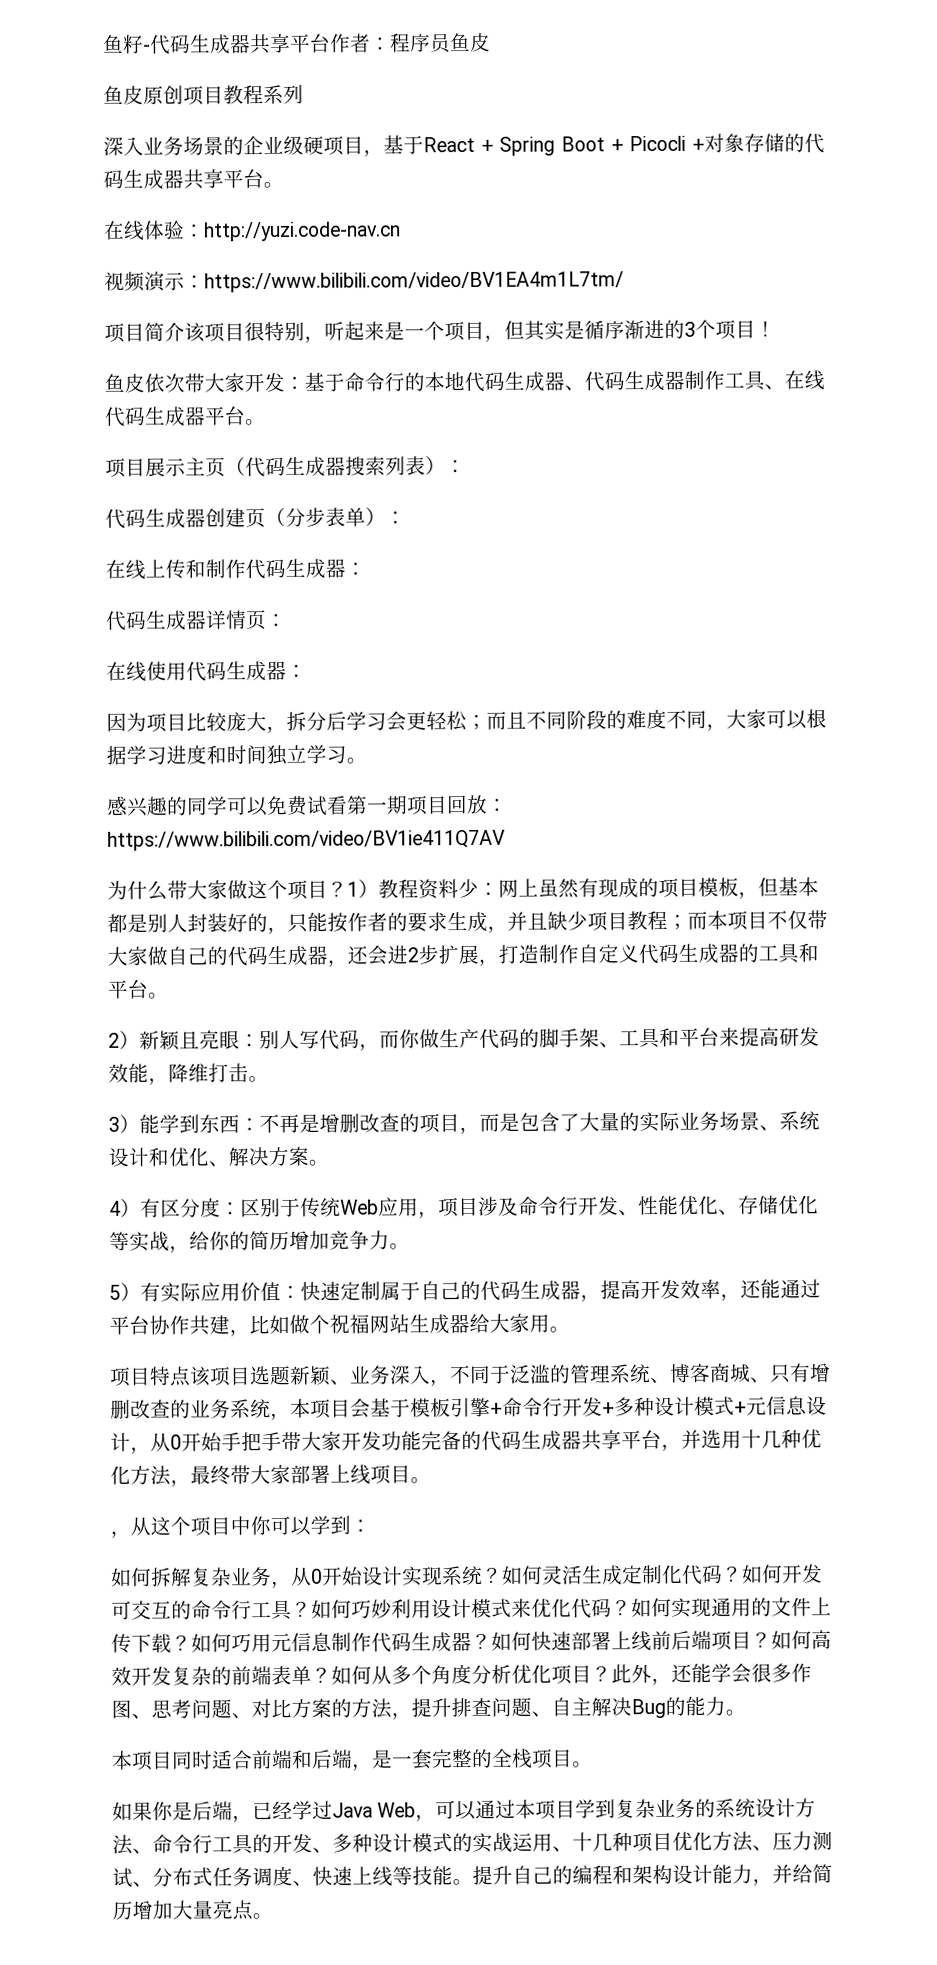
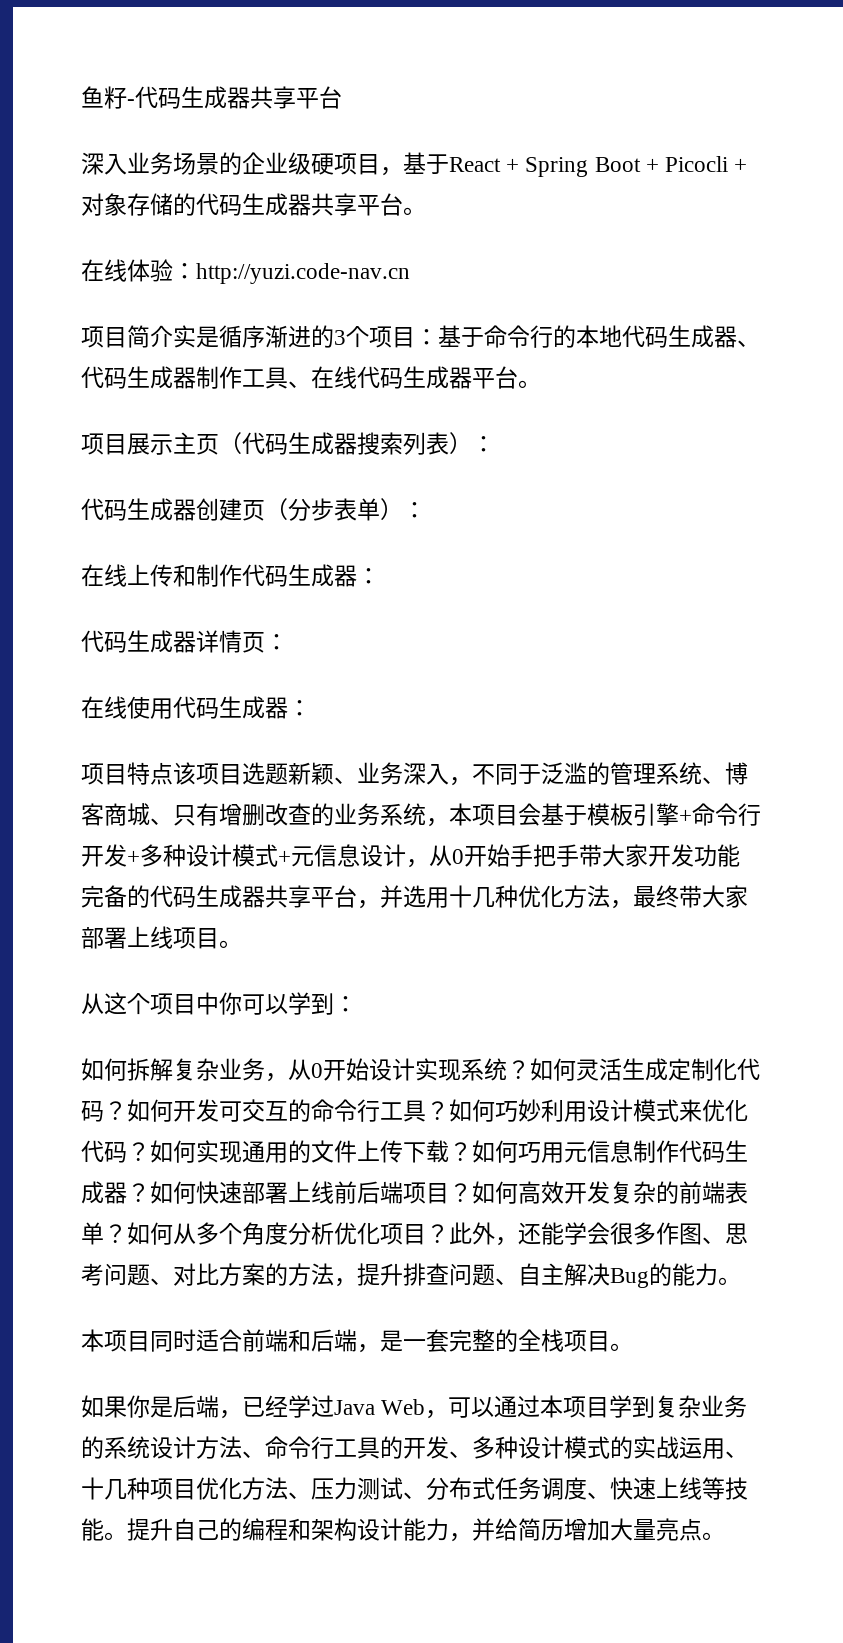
[330,32,491,54] [103,84,304,106] 作者：程序员鱼皮 // 鱼皮原创项目教程系列 -> (342, 97) none
[104,271,624,293] // 视频演示：https://www.bilibili.com/video/BV1EA4m1L7tm/ -> (410, 273) none
[184,320,546,343] 该项目很特别，听起来是一个项目，但其 -> (173, 336) none
[755,320,776,338] [104,372,285,393] ！ // 鱼皮依次带大家开发 -> (415, 337) none
[106,709,827,734] [106,744,367,766] [107,794,508,817] [107,829,506,851] [107,877,819,901] [107,910,828,935] [107,943,819,967] [107,979,169,999] [108,1027,820,1051] [108,1063,269,1085] [108,1111,820,1135] [108,1146,329,1167] [109,1195,819,1219] [109,1230,410,1253] [109,1279,821,1303] [109,1313,570,1337] // 因为项目比较庞大，拆分后学习会更轻松；而且不同阶段的难度不同，大家可以根据学习进度和时间独立学习。 // 感兴趣的同学可以免费试看第一期项目回放：https://www.bilibili.com/video/BV1ie411Q7AV // 为什么带大家做这个项目？1）教程资料少：网上虽然有现成的项目模板，但基本都是别人封装好的，只能按作者的要求生成，并且缺少项目教程；而本项目不仅带大家做自己的代码生成器，还会进2步扩展，打造制作自定义代码生成器的工具和平台。 // 2）新颖且亮眼：别人写代码，而你做生产代码的脚手架、工具和平台来提高研发效能，降维打击。 // 3）能学到东西：不再是增删改查的项目，而是包含了大量的实际业务场景、系统设计和优化、解决方案。 // 4）有区分度：区别于传统Web应用，项目涉及命令行开发、性能优化、存储优化等实战，给你的简历增加竞争力。 // 5）有实际应用价值：快速定制属于自己的代码生成器，提高开发效率，还能通过平台协作共建，比如做个祝福网站生成器给大家用。 -> (311, 708) none
[110,1530,131,1538] ， -> (242, 944) none

